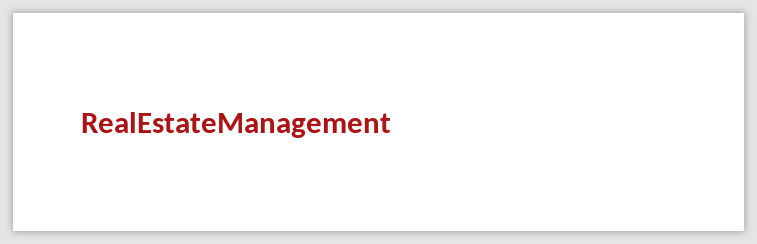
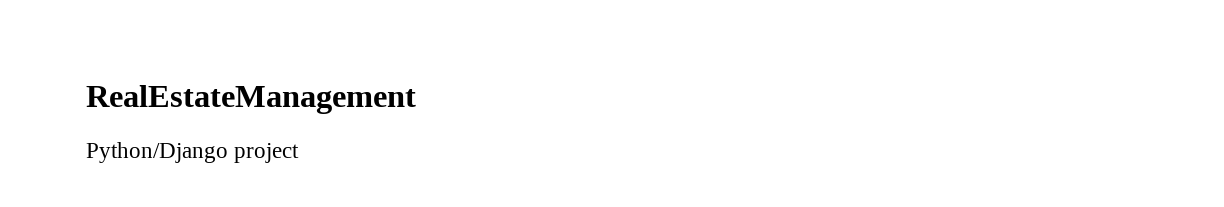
(391, 125) none -> [86,142,300,163] // Python/Django project

